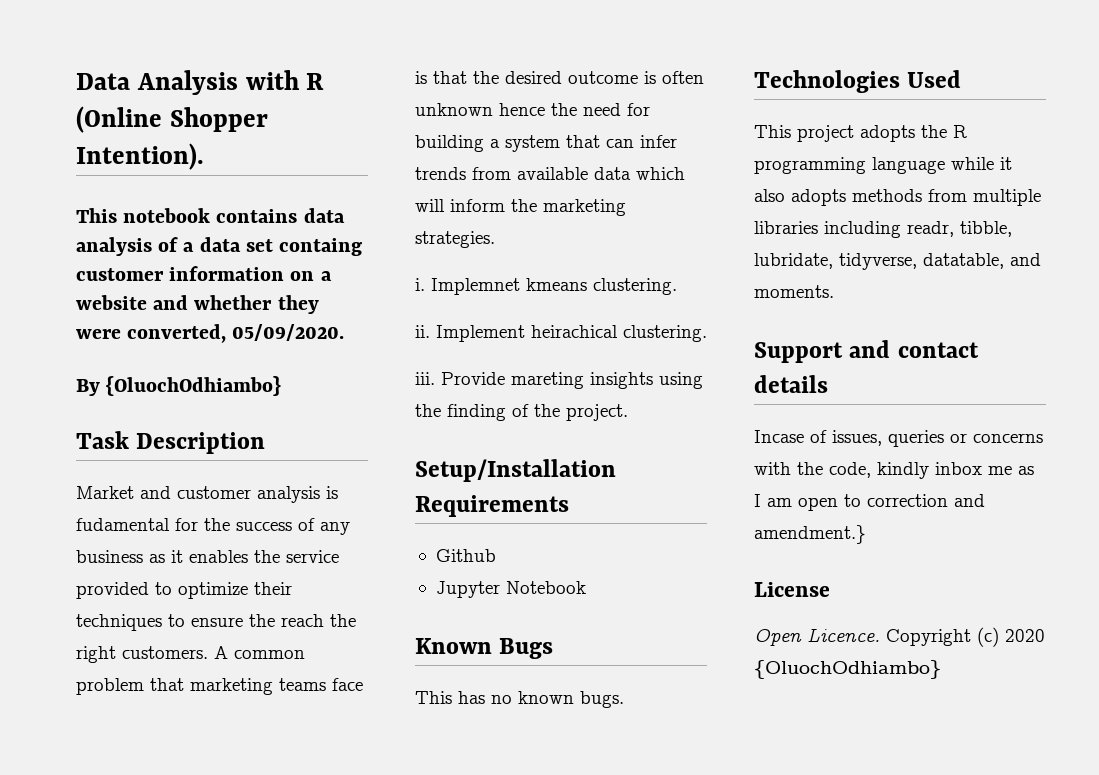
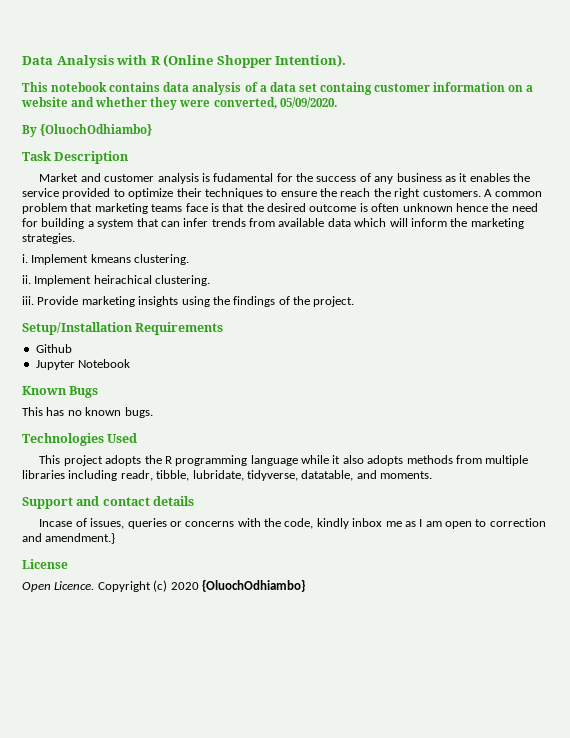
[431,278,520,295] Implemnet -> [31,254,89,265] Implement
[511,372,584,389] mareting -> [81,296,135,307] marketing
[447,404,506,421] finding -> [233,296,276,307] findings

